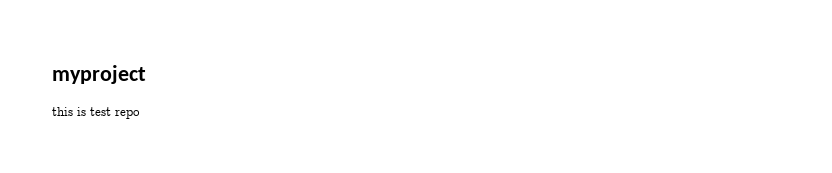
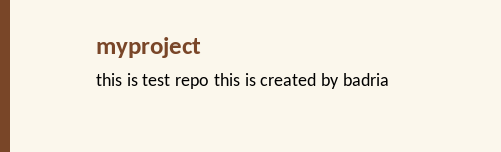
(140, 114) none -> [213,73,389,89] this is created by badria

